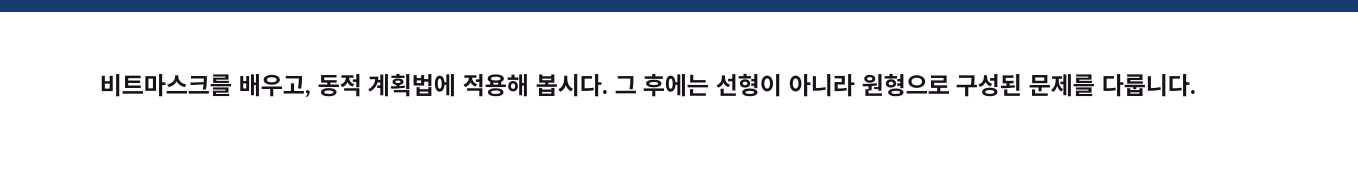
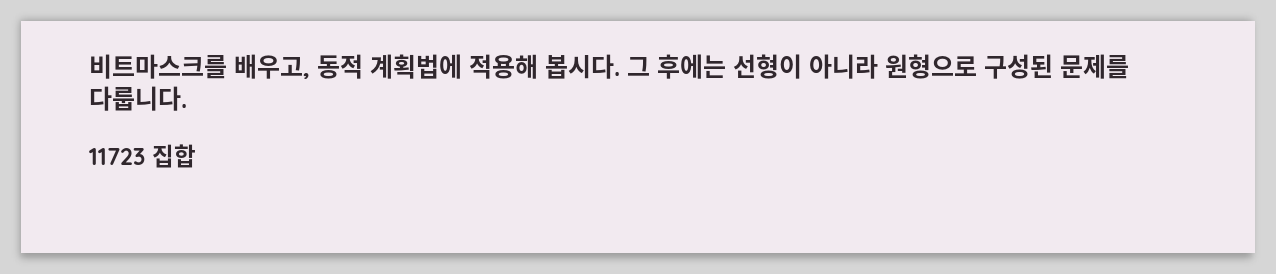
(1196, 85) none -> [89,144,196,168] // 11723 집합

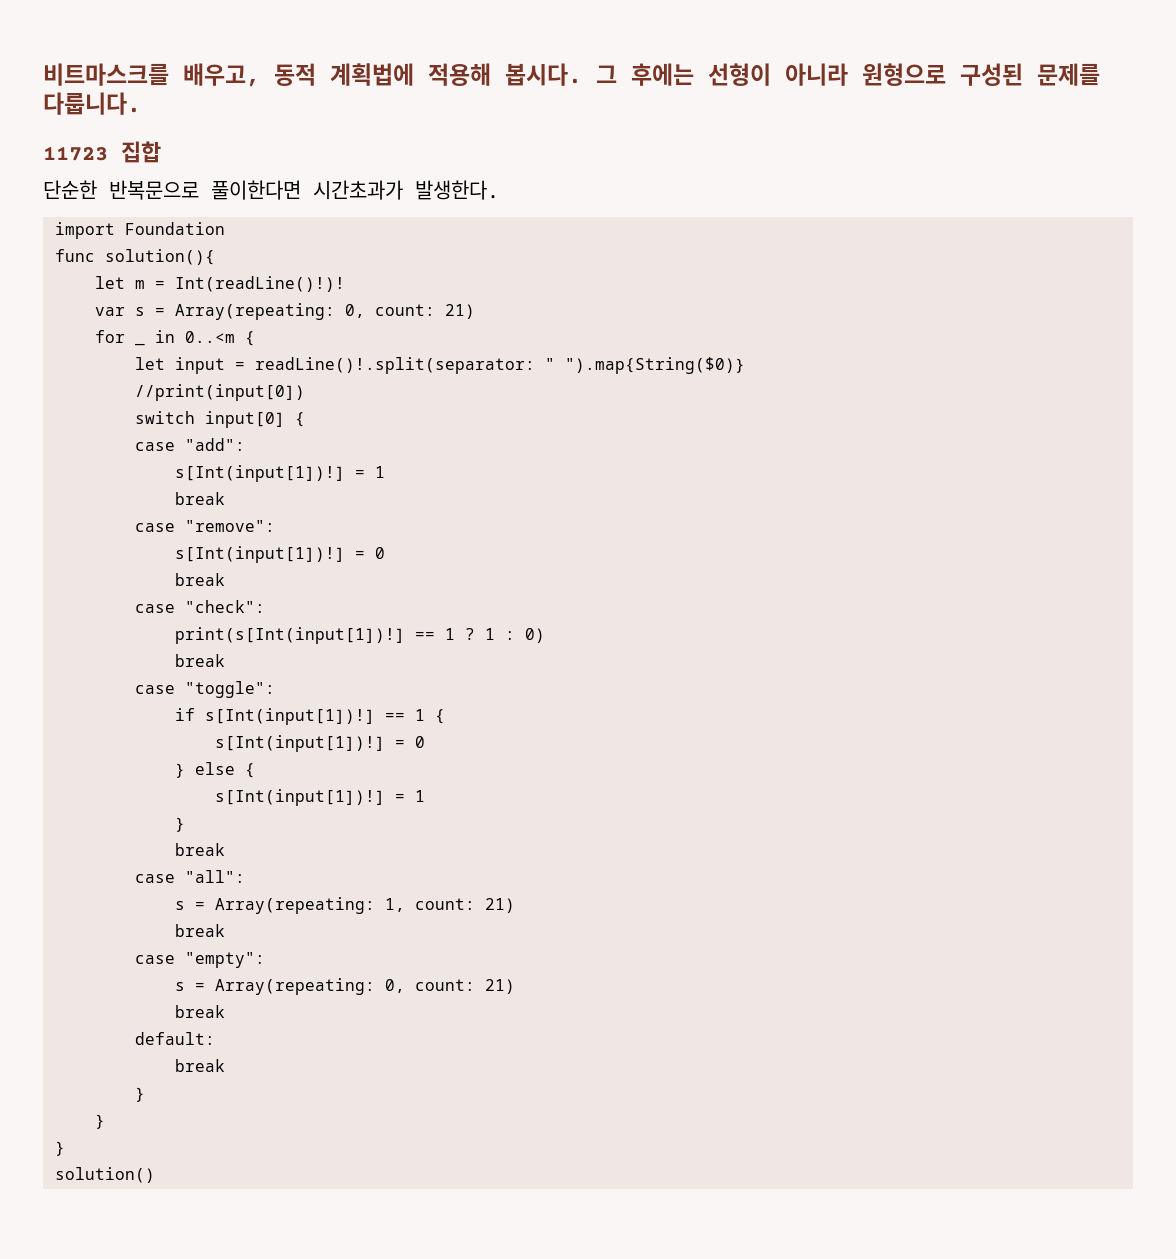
(196, 156) none -> [43,180,499,200] [55,222,225,239] [55,249,215,265] [95,276,345,292] [95,303,475,320] [95,330,125,343] [135,343,145,346] [155,330,255,346] [135,357,745,374] [135,384,305,401] [135,411,305,428] [135,438,245,451] [175,465,385,482] [175,492,225,505] [135,520,275,532] [175,546,385,563] [175,573,225,586] [135,600,265,613] [175,627,545,644] [175,654,225,667] [135,681,275,698] [175,708,445,725] [215,735,425,752] [175,762,255,778] [215,789,425,806] [175,817,185,832] [175,843,225,856] [135,870,245,883] [175,897,515,914] [175,924,225,937] [135,952,265,968] [175,978,515,995] [175,1005,225,1018] [135,1032,215,1045] [175,1059,225,1072] [135,1087,145,1102] [95,1114,105,1129] [55,1141,65,1156] [55,1167,155,1183] // 단순한 반복문으로 풀이한다면 시간초과가 발생한다. // import Foundation // func solution(){ // let m = Int(readLine()!)! // var s = Array(repeating: 0, count: 21) // for _ in 0..<m { // let input = readLine()!.split(separator: " ").map{String($0)} // //print(input[0]) // switch input[0] { // case "add": // s[Int(input[1])!] = 1 // break // case "remove": // s[Int(input[1])!] = 0 // break // case "check": // print(s[Int(input[1])!] == 1 ? 1 : 0) // break // case "toggle": // if s[Int(input[1])!] == 1 { // s[Int(input[1])!] = 0 // } else { // s[Int(input[1])!] = 1 // } // break // case "all": // s = Array(repeating: 1, count: 21) // break // case "empty": // s = Array(repeating: 0, count: 21) // break // default: // break // } // } // } // solution()

